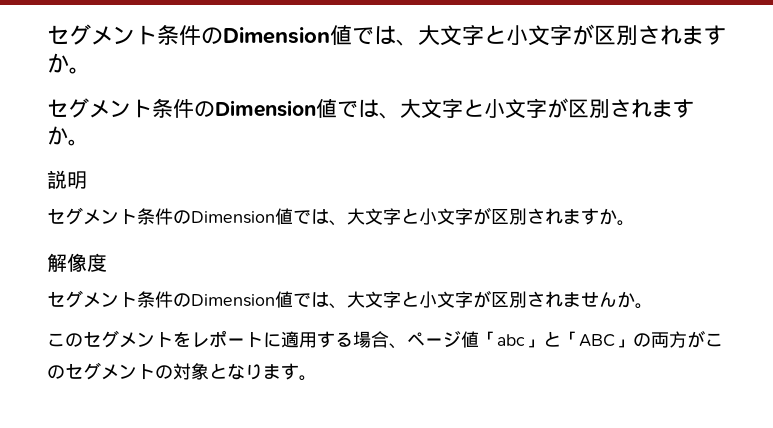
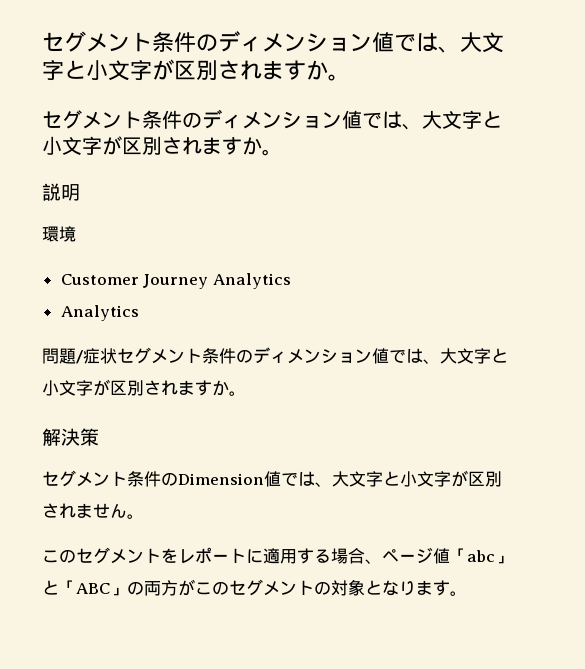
[47,24,330,45] セグメント条件のDimension -> [42,31,372,52] セグメント条件のディメンション
[215,100,316,117] Dimension -> [202,109,342,129] ディメンション
[47,207,275,225] セグメント条件のDimension -> [42,226,76,242] [60,273,291,289] [60,305,139,321] [42,347,372,364] 環境 // Customer Journey Analytics // Analytics // 問題/症状セグメント条件のディメンション
[67,253,107,272] 像度 -> [61,428,99,446] 決策
[617,291,635,308] か -> (127, 510) none

